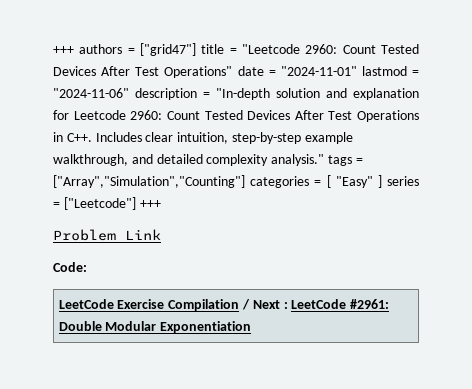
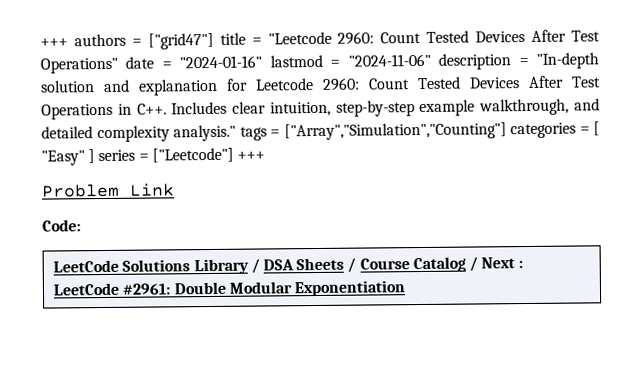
[280,66,357,76] "2024-11-01" -> [179,55,263,69] "2024-01-16"
[117,299,240,311] Exercise Compilation -> [122,256,466,275] Solutions Library / DSA Sheets / Course Catalog

